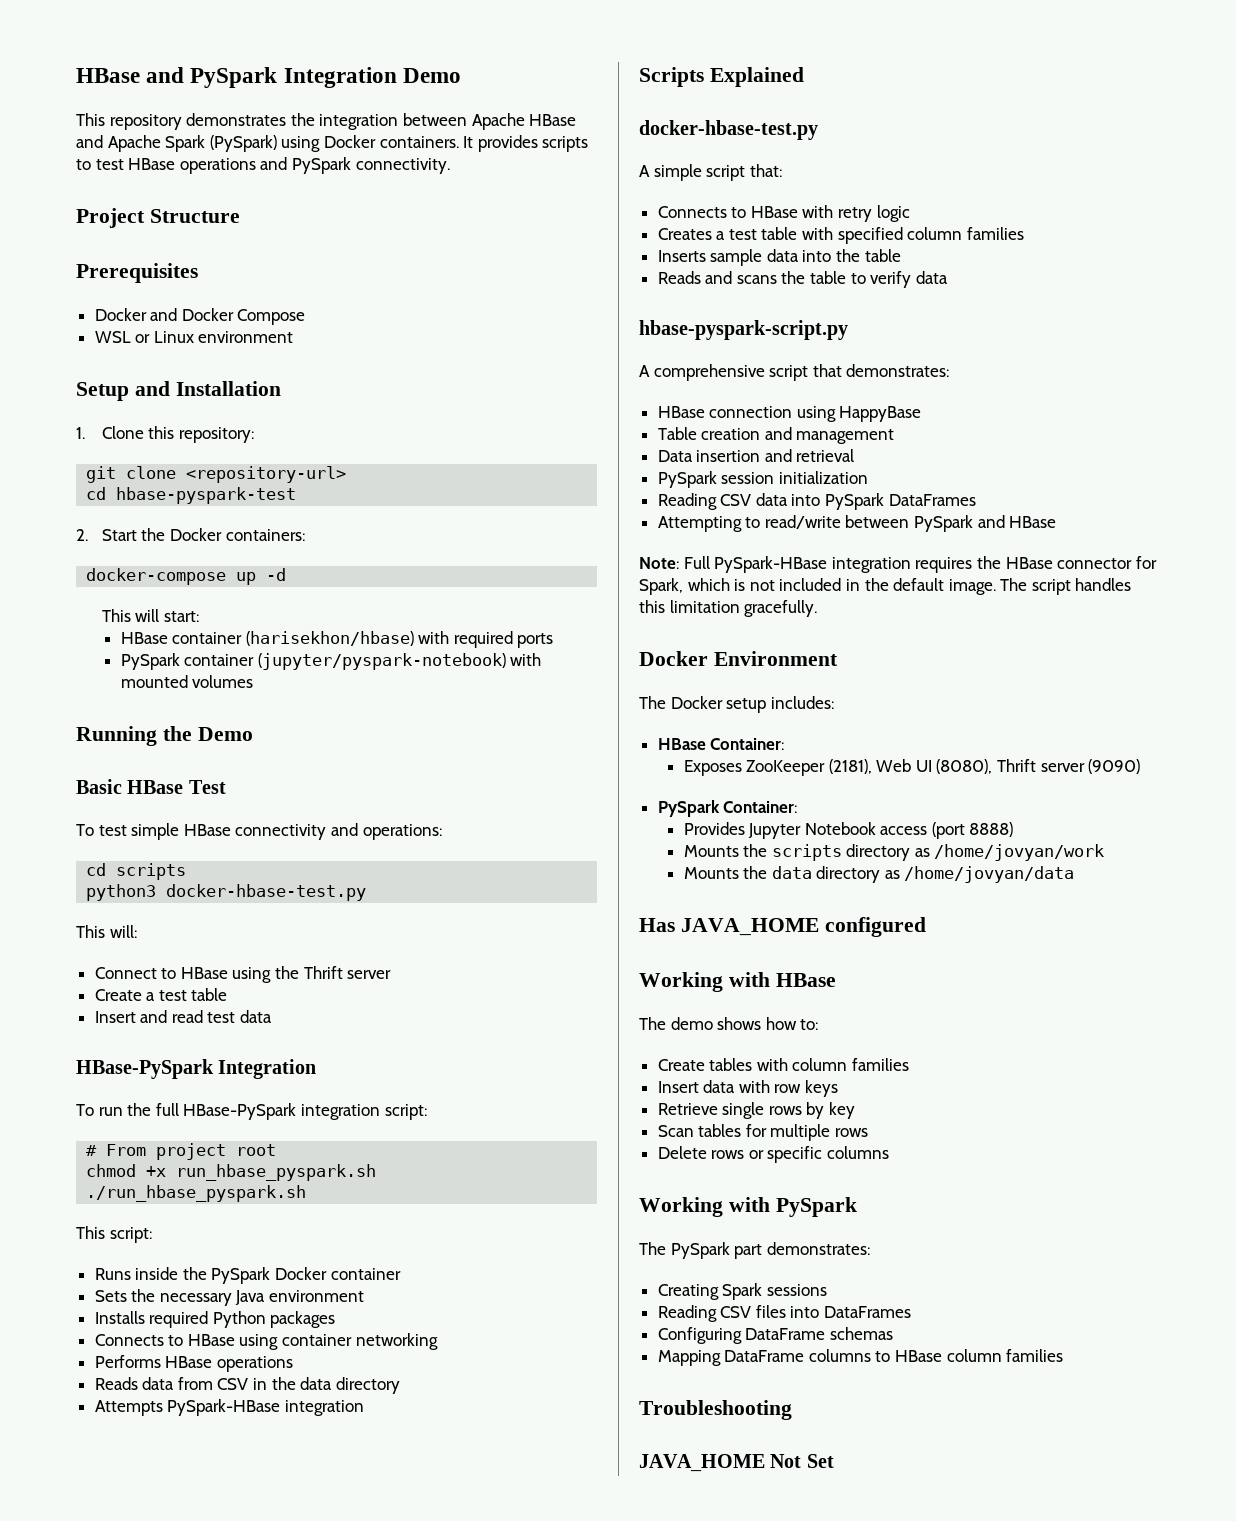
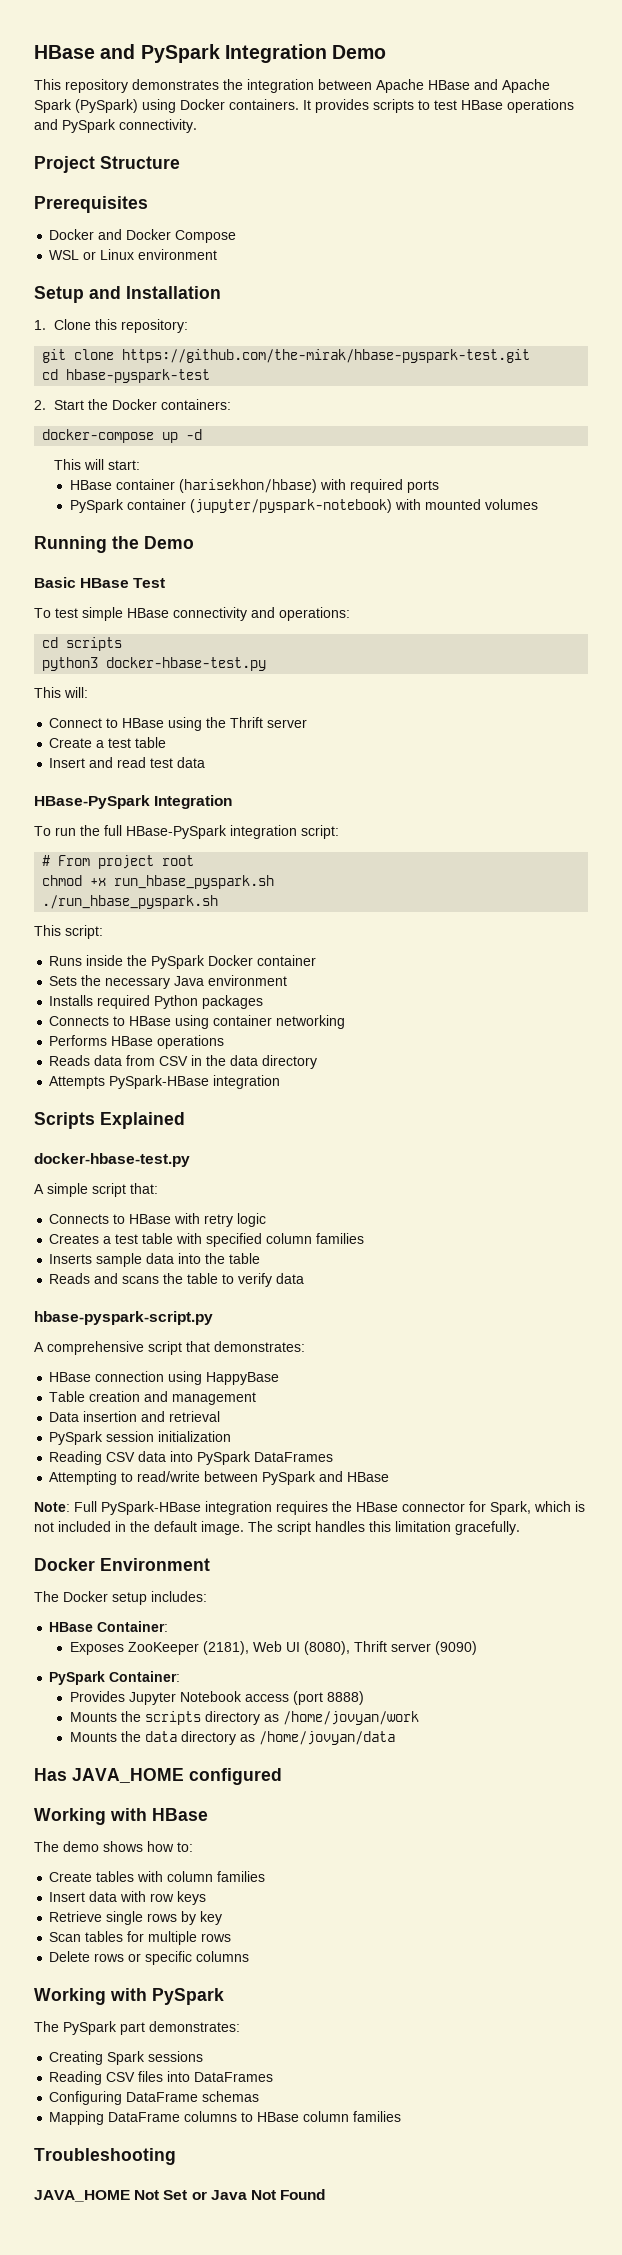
[186,466,347,483] <repository-url> -> [122,349,531,363] https://github.com/the-mirak/hbase-pyspark-test.git
(834, 1461) none -> [191,2189,326,2200] or Java Not Found

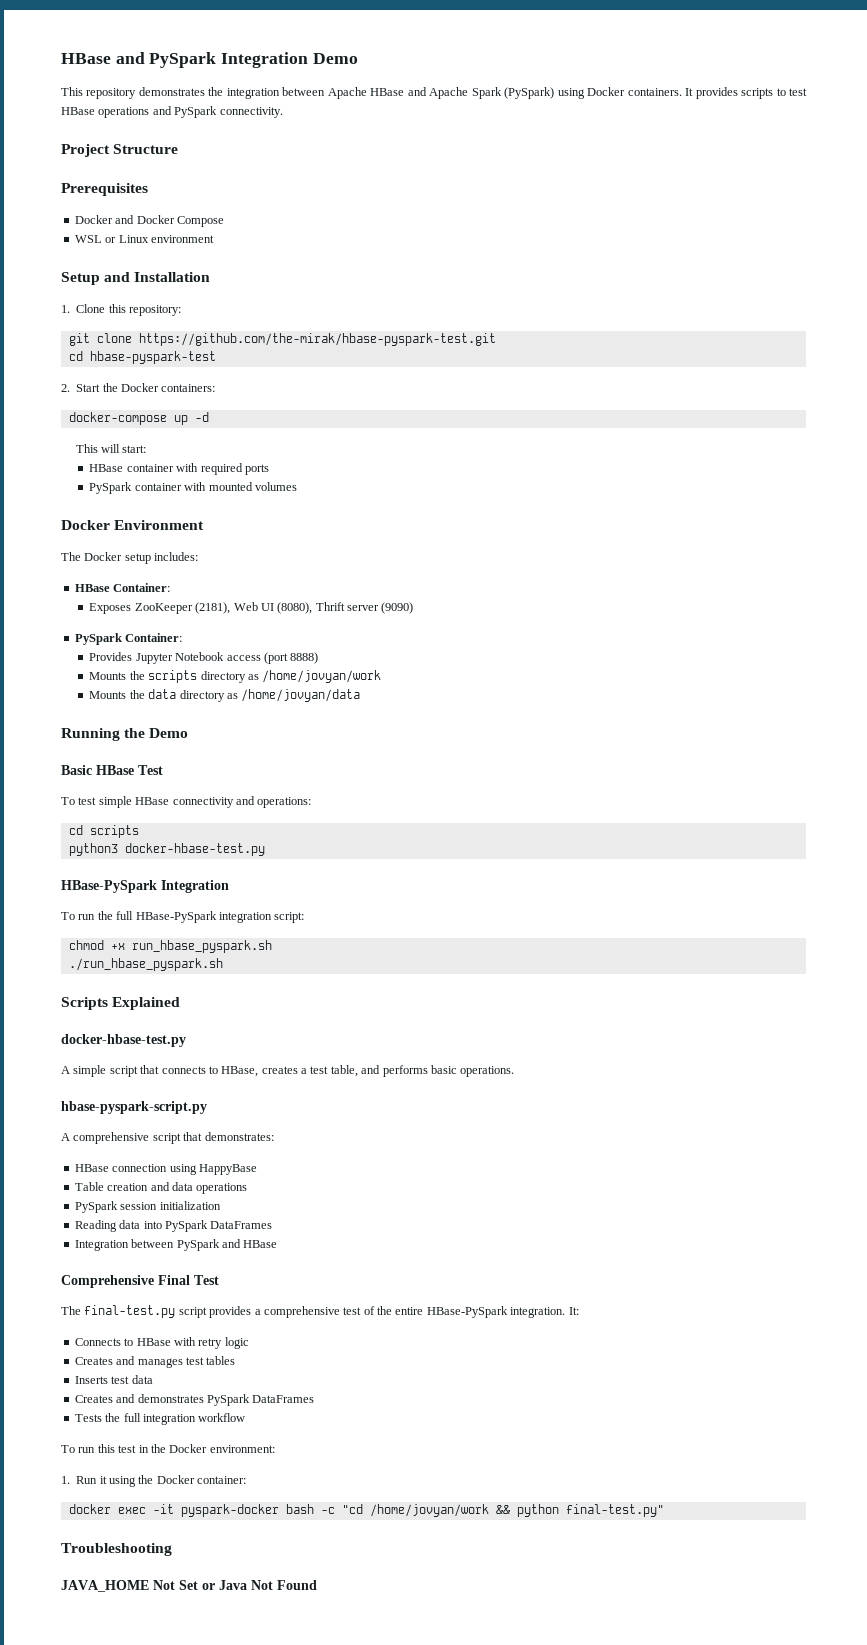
[178,479,317,493] (harisekhon/hbase) -> (174, 468) none
[189,499,392,513] (jupyter/pyspark-notebook) -> (182, 487) none
[34,536,194,553] [34,577,166,588] [34,607,350,621] [42,637,123,651] [42,657,267,671] [34,687,88,698] [49,717,308,731] [49,737,167,748] [49,757,206,768] [34,795,233,809] [34,825,339,839] [42,855,195,869] [42,875,275,889] [42,895,219,909] [34,925,103,939] [49,955,317,969] [49,975,288,989] [49,995,264,1009] [49,1015,346,1029] [49,1035,225,1049] [49,1055,318,1069] [49,1075,281,1089] [34,1112,185,1129] [34,1153,190,1167] [34,1183,158,1197] [49,1213,267,1227] [49,1233,365,1247] [49,1253,261,1267] [49,1273,305,1287] [34,1311,213,1325] [34,1341,305,1355] [49,1371,280,1385] [49,1391,257,1405] [49,1411,221,1422] [49,1431,232,1445] [49,1451,334,1465] [49,1471,390,1485] [34,1501,585,1515] [34,1521,520,1535] // Running the Demo // Basic HBase Test // To test simple HBase connectivity and operations: // cd scripts // python3 docker-hbase-test.py // This will: // Connect to HBase using the Thrift server // Create a test table // Insert and read test data // HBase-PySpark Integration // To run the full HBase-PySpark integration script: // # From project root // chmod +x run_hbase_pyspark.sh // ./run_hbase_pyspark.sh // This script: // Runs inside the PySpark Docker container // Sets the necessary Java environment // Installs required Python packages // Connects to HBase using container networking // Performs HBase operations // Reads data from CSV in the data directory // Attempts PySpark-HBase integration // Scripts Explained // docker-hbase-test.py // A simple script that: // Connects to HBase with retry logic // Creates a test table with specified column families // Inserts sample data into the table // Reads and scans the table to verify data // hbase-pyspark-script.py // A comprehensive script that demonstrates: // HBase connection using HappyBase // Table creation and management // Data insertion and retrieval // PySpark session initialization // Reading CSV data into PySpark DataFrames // Attempting to read/write between PySpark and HBase // Note: Full PySpark-HBase integration requires the HBase connector for Spark, which is not included in the default image. The script handles this limitation gracefully. -> (297, 486) none
[34,1768,282,1785] [34,1808,208,1825] [34,1841,193,1852] [49,1871,266,1882] [49,1891,207,1905] [49,1911,223,1925] [49,1931,232,1945] [49,1951,250,1965] [34,1988,224,2005] [34,2021,240,2035] [49,2051,204,2065] [49,2071,274,2085] [49,2091,260,2105] [49,2111,402,2125] Has JAVA_HOME configured // Working with HBase // The demo shows how to: // Create tables with column families // Insert data with row keys // Retrieve single rows by key // Scan tables for multiple rows // Delete rows or specific columns // Working with PySpark // The PySpark part demonstrates: // Creating Spark sessions // Reading CSV files into DataFrames // Configuring DataFrame schemas // Mapping DataFrame columns to HBase column families -> [61,728,189,741] [61,765,163,775] [61,796,312,808] [68,825,139,838] [68,843,265,856] [61,880,229,893] [61,911,305,923] [68,940,272,953] [68,958,223,971] [61,997,181,1010] [61,1034,186,1047] [61,1065,515,1077] [61,1101,207,1114] [61,1132,274,1144] [74,1164,257,1175] [74,1182,248,1194] [74,1201,221,1213] [74,1220,273,1232] [74,1239,278,1251] [61,1275,219,1288] [61,1305,579,1318] [74,1337,249,1349] [74,1356,236,1368] [74,1375,153,1384] [74,1394,315,1406] [74,1413,246,1425] [61,1444,275,1453] [61,1475,247,1487] [68,1504,664,1517] Running the Demo // Basic HBase Test // To test simple HBase connectivity and operations: // cd scripts // python3 docker-hbase-test.py // HBase-PySpark Integration // To run the full HBase-PySpark integration script: // chmod +x run_hbase_pyspark.sh // ./run_hbase_pyspark.sh // Scripts Explained // docker-hbase-test.py // A simple script that connects to HBase, creates a test table, and performs basic operations. // hbase-pyspark-script.py // A comprehensive script that demonstrates: // HBase connection using HappyBase // Table creation and data operations // PySpark session initialization // Reading data into PySpark DataFrames // Integration between PySpark and HBase // Comprehensive Final Test // The final-test.py script provides a comprehensive test of the entire HBase-PySpark integration. It: // Connects to HBase with retry logic // Creates and manages test tables // Inserts test data // Creates and demonstrates PySpark DataFrames // Tests the full integration workflow // To run this test in the Docker environment: // 1. Run it using the Docker container: // docker exec -it pyspark-docker bash -c "cd /home/jovyan/work && python final-test.py"

